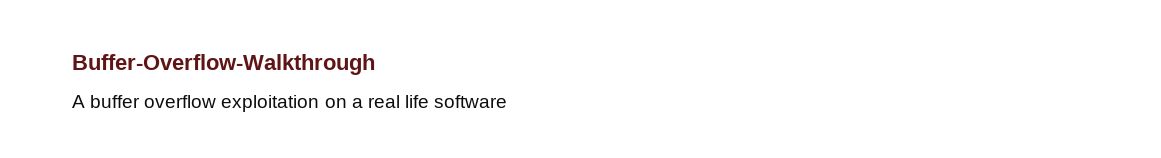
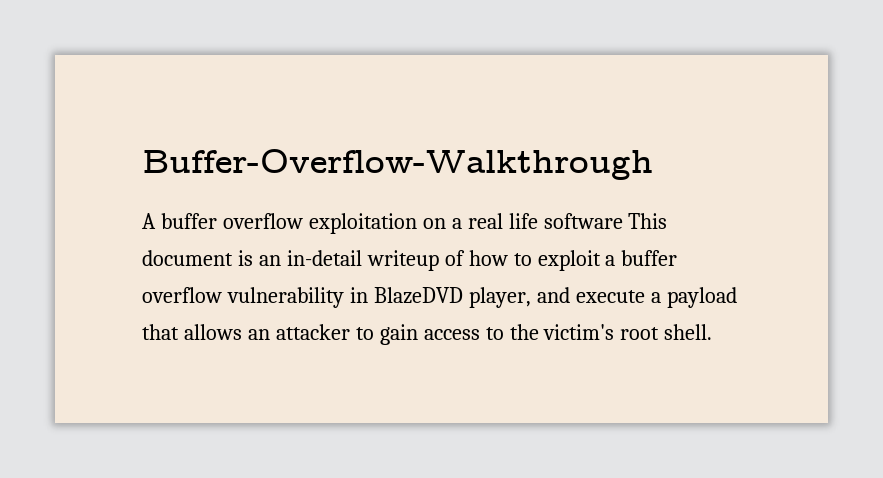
(508, 101) none -> [628,213,668,229] [142,250,678,271] [142,287,737,308] [142,324,713,345] This document is an in-detail writeup of how to exploit a buffer overflow vulnerability in BlazeDVD player, and execute a payload that allows an attacker to gain access to the victim's root shell.

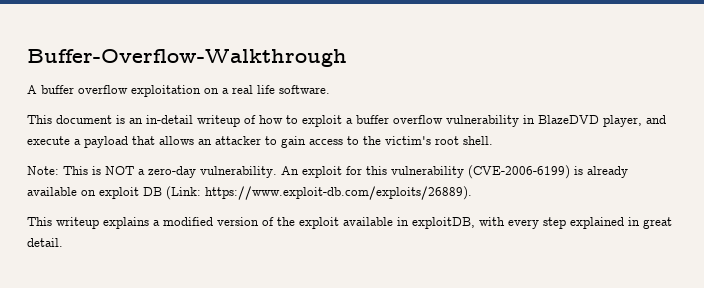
[543,213,623,229] software -> [279,85,330,94] software. //
(713, 332) none -> [27,165,628,179] [27,186,472,200] [27,217,672,229] [27,238,63,247] // Note: This is NOT a zero-day vulnerability. An exploit for this vulnerability (CVE-2006-6199) is already available on exploit DB (Link: https://www.exploit-db.com/exploits/26889). // This writeup explains a modified version of the exploit available in exploitDB, with every step explained in great detail.

